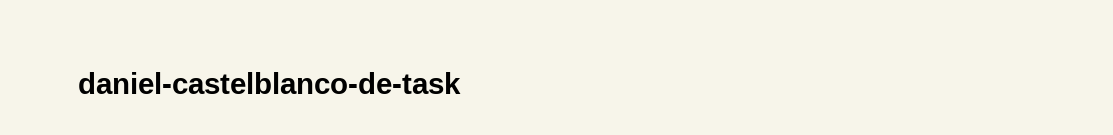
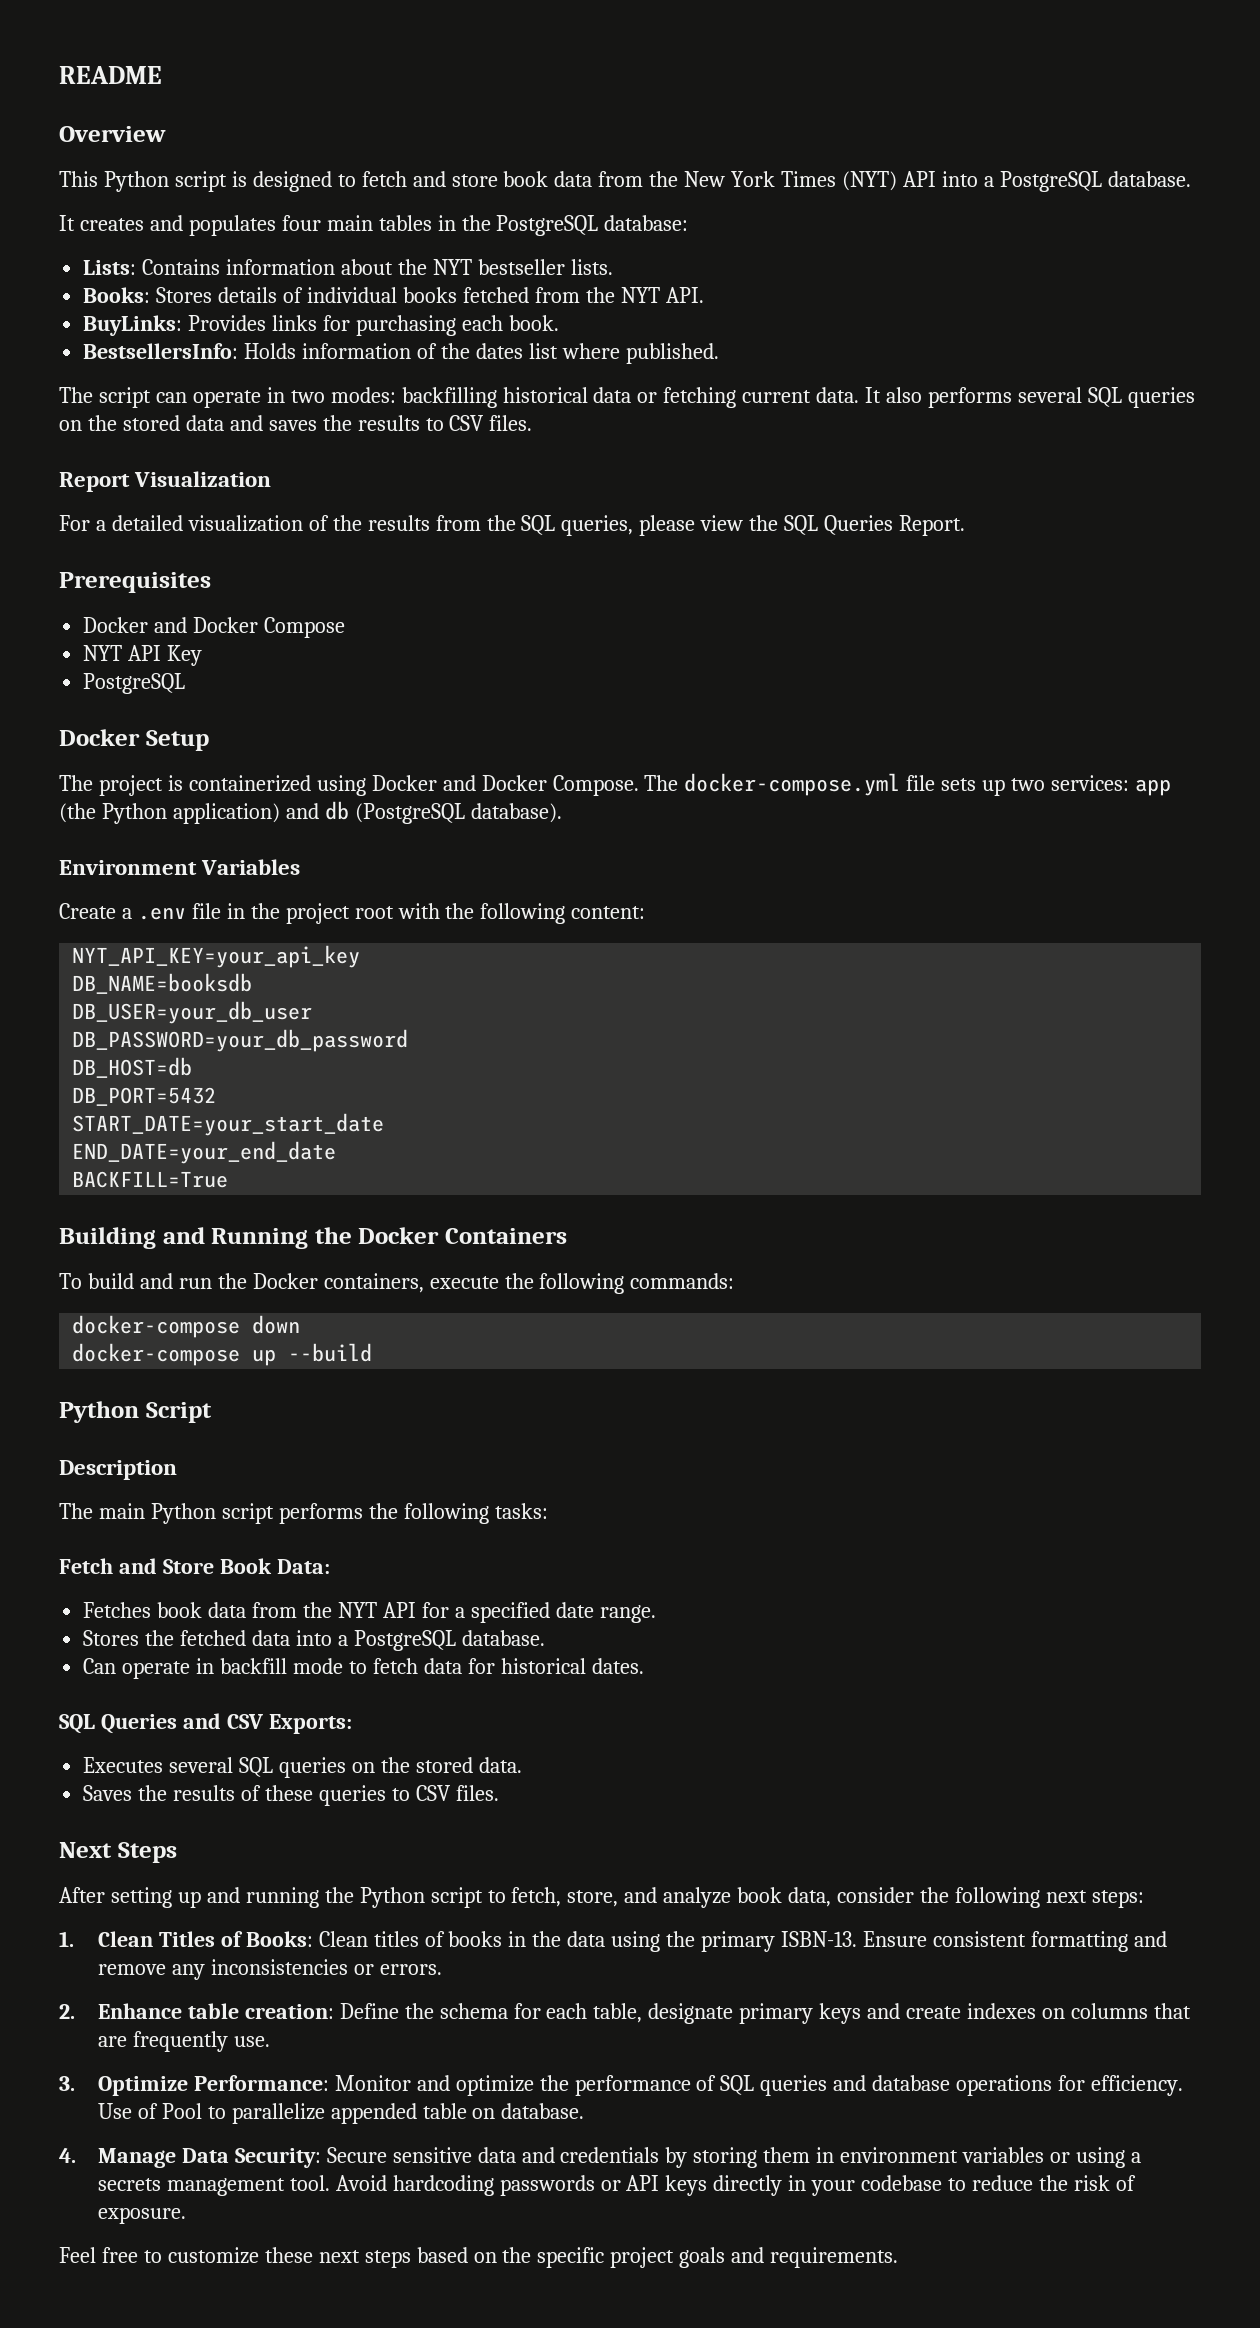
[78,72,461,94] daniel-castelblanco-de-task -> [59,66,162,84] [59,126,166,142] [59,171,1191,192] [59,215,689,236] [83,259,613,275] [83,287,704,303] [83,315,559,336] [83,343,719,364] [59,387,1195,408] [59,415,533,431] [59,471,272,492] [59,515,966,536] [59,572,211,593] [83,617,346,638] [83,645,203,666] [83,673,186,694] [59,729,209,751] [59,773,1172,796] [59,801,562,824] [59,859,301,875] [59,903,646,924] [72,945,361,968] [72,973,253,994] [72,1001,313,1024] [72,1029,409,1052] [72,1057,193,1078] [72,1087,217,1106] [72,1113,385,1136] [72,1141,337,1164] [72,1171,229,1188] [59,1227,568,1249] [59,1273,735,1294] [72,1315,301,1338] [72,1343,373,1366] [59,1401,212,1423] [59,1460,177,1480] [59,1503,548,1524] [59,1558,330,1574] [83,1602,656,1623] [83,1630,545,1651] [83,1658,644,1679] [59,1713,352,1734] [83,1757,522,1778] [83,1785,499,1806] [59,1842,177,1863] [59,1887,1144,1908] [59,1931,1167,1952] [97,1959,442,1980] [59,2003,1191,2024] [97,2031,270,2052] [59,2075,1184,2096] [97,2103,585,2124] [59,2147,1141,2168] [97,2175,1136,2196] [97,2207,186,2224] [59,2247,899,2268] README // Overview // This Python script is designed to fetch and store book data from the New York Times (NYT) API into a PostgreSQL database. // It creates and populates four main tables in the PostgreSQL database: // Lists: Contains information about the NYT bestseller lists. // Books: Stores details of individual books fetched from the NYT API. // BuyLinks: Provides links for purchasing each book. // BestsellersInfo: Holds information of the dates list where published. // The script can operate in two modes: backfilling historical data or fetching current data. It also performs several SQL queries on the stored data and saves the results to CSV files. // Report Visualization // For a detailed visualization of the results from the SQL queries, please view the SQL Queries Report. // Prerequisites // Docker and Docker Compose // NYT API Key // PostgreSQL // Docker Setup // The project is containerized using Docker and Docker Compose. The docker-compose.yml file sets up two services: app (the Python application) and db (PostgreSQL database). // Environment Variables // Create a .env file in the project root with the following content: // NYT_API_KEY=your_api_key // DB_NAME=booksdb // DB_USER=your_db_user // DB_PASSWORD=your_db_password // DB_HOST=db // DB_PORT=5432 // START_DATE=your_start_date // END_DATE=your_end_date // BACKFILL=True // Building and Running the Docker Containers // To build and run the Docker containers, execute the following commands: // docker-compose down // docker-compose up --build // Python Script // Description // The main Python script performs the following tasks: // Fetch and Store Book Data: // Fetches book data from the NYT API for a specified date range. // Stores the fetched data into a PostgreSQL database. // Can operate in backfill mode to fetch data for historical dates. // SQL Queries and CSV Exports: // Executes several SQL queries on the stored data. // Saves the results of these queries to CSV files. // Next Steps // After setting up and running the Python script to fetch, store, and analyze book data, consider the following next steps: // 1. Clean Titles of Books: Clean titles of books in the data using the primary ISBN-13. Ensure consistent formatting and remove any inconsistencies or errors. // 2. Enhance table creation: Define the schema for each table, designate primary keys and create indexes on columns that are frequently use. // 3. Optimize Performance: Monitor and optimize the performance of SQL queries and database operations for efficiency. Use of Pool to parallelize appended table on database. // 4. Manage Data Security: Secure sensitive data and credentials by storing them in environment variables or using a secrets management tool. Avoid hardcoding passwords or API keys directly in your codebase to reduce the risk of exposure. // Feel free to customize these next steps based on the specific project goals and requirements.

